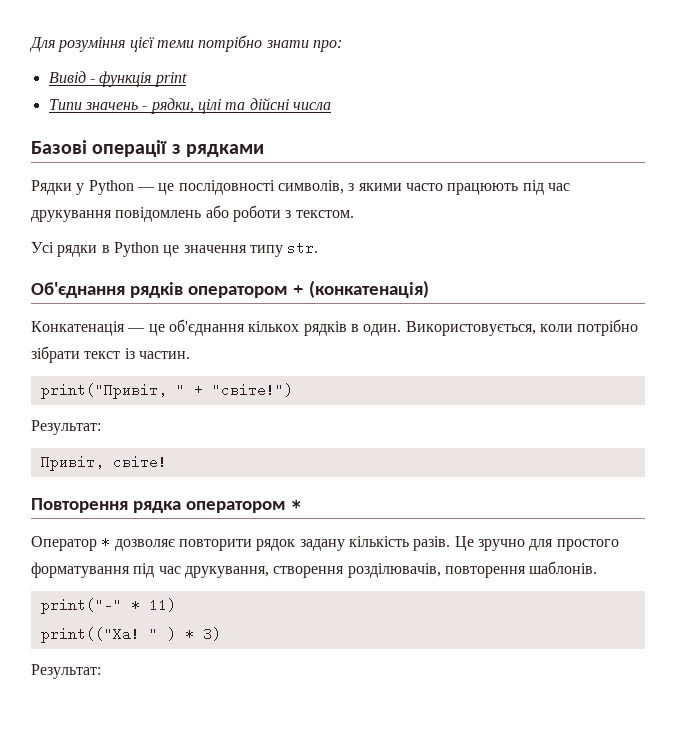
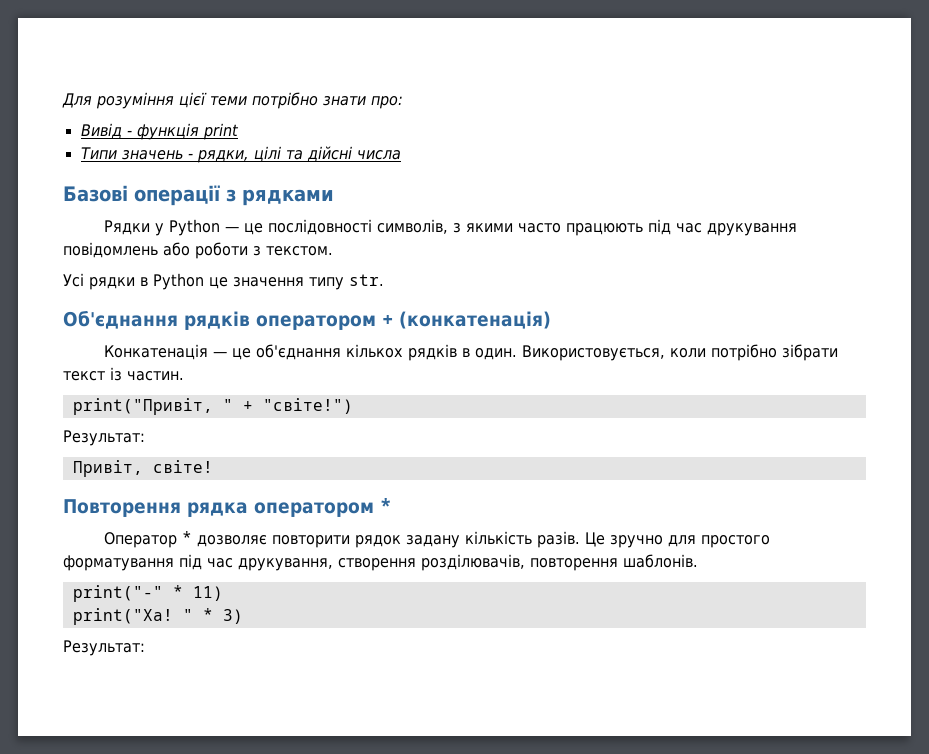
[40,625,176,643] print(("Ха! " ) -> [72,608,193,625] print("Ха! "

